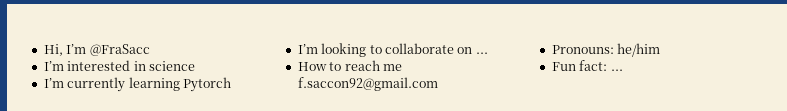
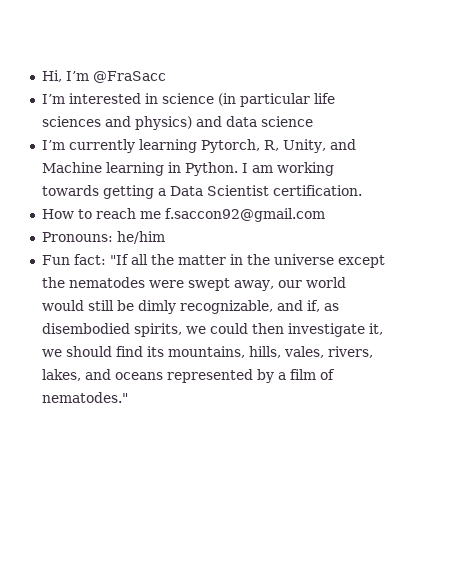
[43,77,231,92] [297,43,488,57] // I’m currently learning Pytorch // I’m looking to collaborate on ... -> [217,93,335,107] [41,116,313,130] [41,139,356,153] [41,162,334,176] [41,185,362,199] (in particular life sciences and physics) and data science // I’m currently learning Pytorch, R, Unity, and Machine learning in Python. I am working towards getting a Data Scientist certification.
[610,69,623,71] ... -> [109,254,385,268] [41,277,346,291] [41,300,339,314] [41,323,383,337] [41,346,373,358] [41,369,335,383] [41,392,128,403] "If all the matter in the universe except the nematodes were swept away, our world would still be dimly recognizable, and if, as disembodied spirits, we could then investigate it, we should find its mountains, hills, vales, rivers, lakes, and oceans represented by a film of nematodes."

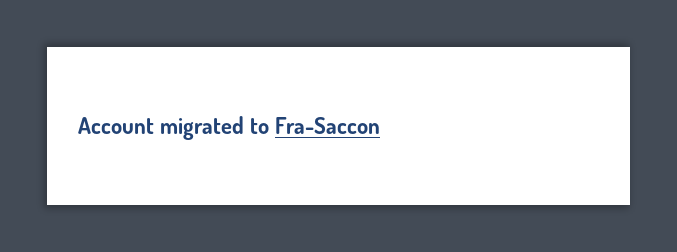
[41,70,166,83] [41,93,335,107] [41,116,313,130] [41,139,356,153] [41,162,334,176] [41,185,362,199] [41,208,325,222] [41,231,165,244] [41,254,385,268] [41,277,346,291] [41,300,339,314] [41,323,383,337] [41,346,373,358] [41,369,335,383] [41,392,128,403] Hi, I’m @FraSacc // I’m interested in science (in particular life sciences and physics) and data science // I’m currently learning Pytorch, R, Unity, and Machine learning in Python. I am working towards getting a Data Scientist certification. // How to reach me f.saccon92@gmail.com // Pronouns: he/him // Fun fact: "If all the matter in the universe except the nematodes were swept away, our world would still be dimly recognizable, and if, as disembodied spirits, we could then investigate it, we should find its mountains, hills, vales, rivers, lakes, and oceans represented by a film of nematodes." -> [78,116,381,140] Account migrated to Fra-Saccon

